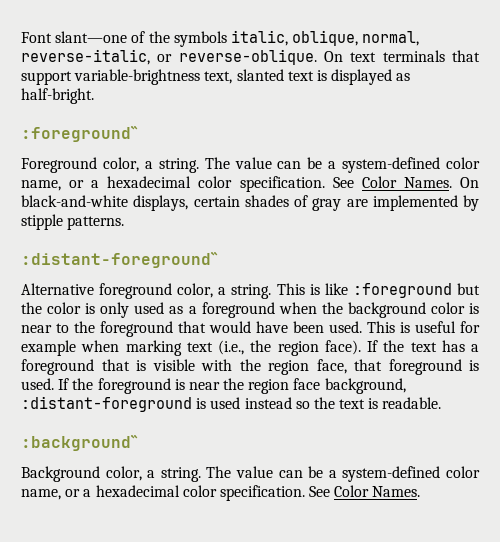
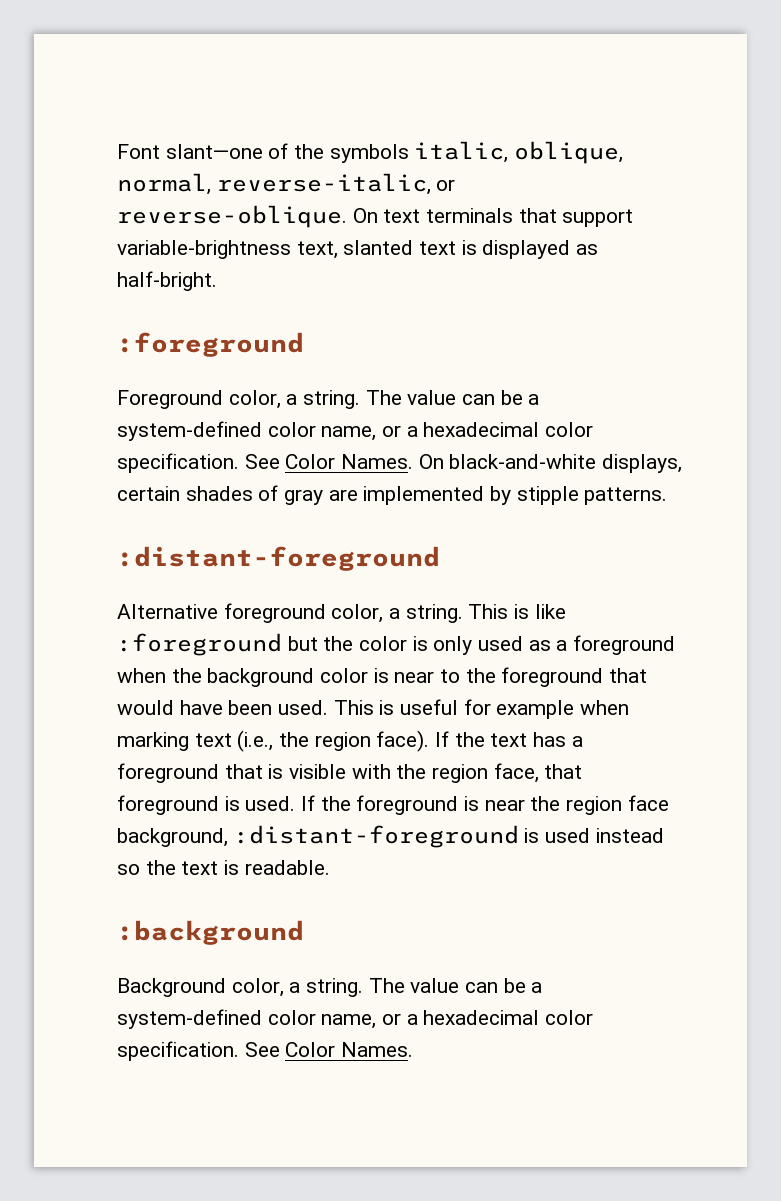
[21,126,138,142] :foreground`` -> [117,332,304,357] :foreground
[21,252,218,268] :distant-foreground`` -> [117,546,440,571] :distant-foreground
[21,435,138,451] :background`` -> [117,920,304,945] :background

